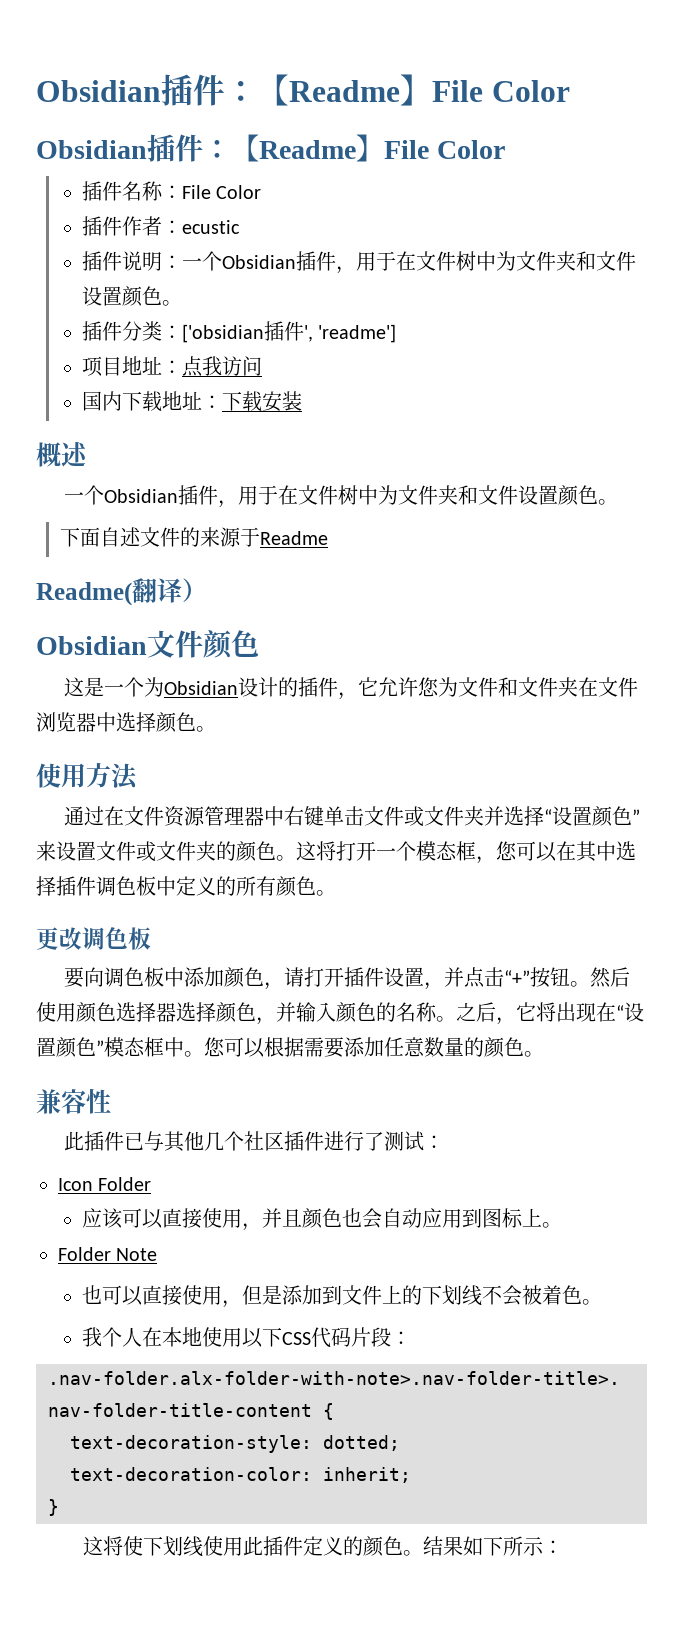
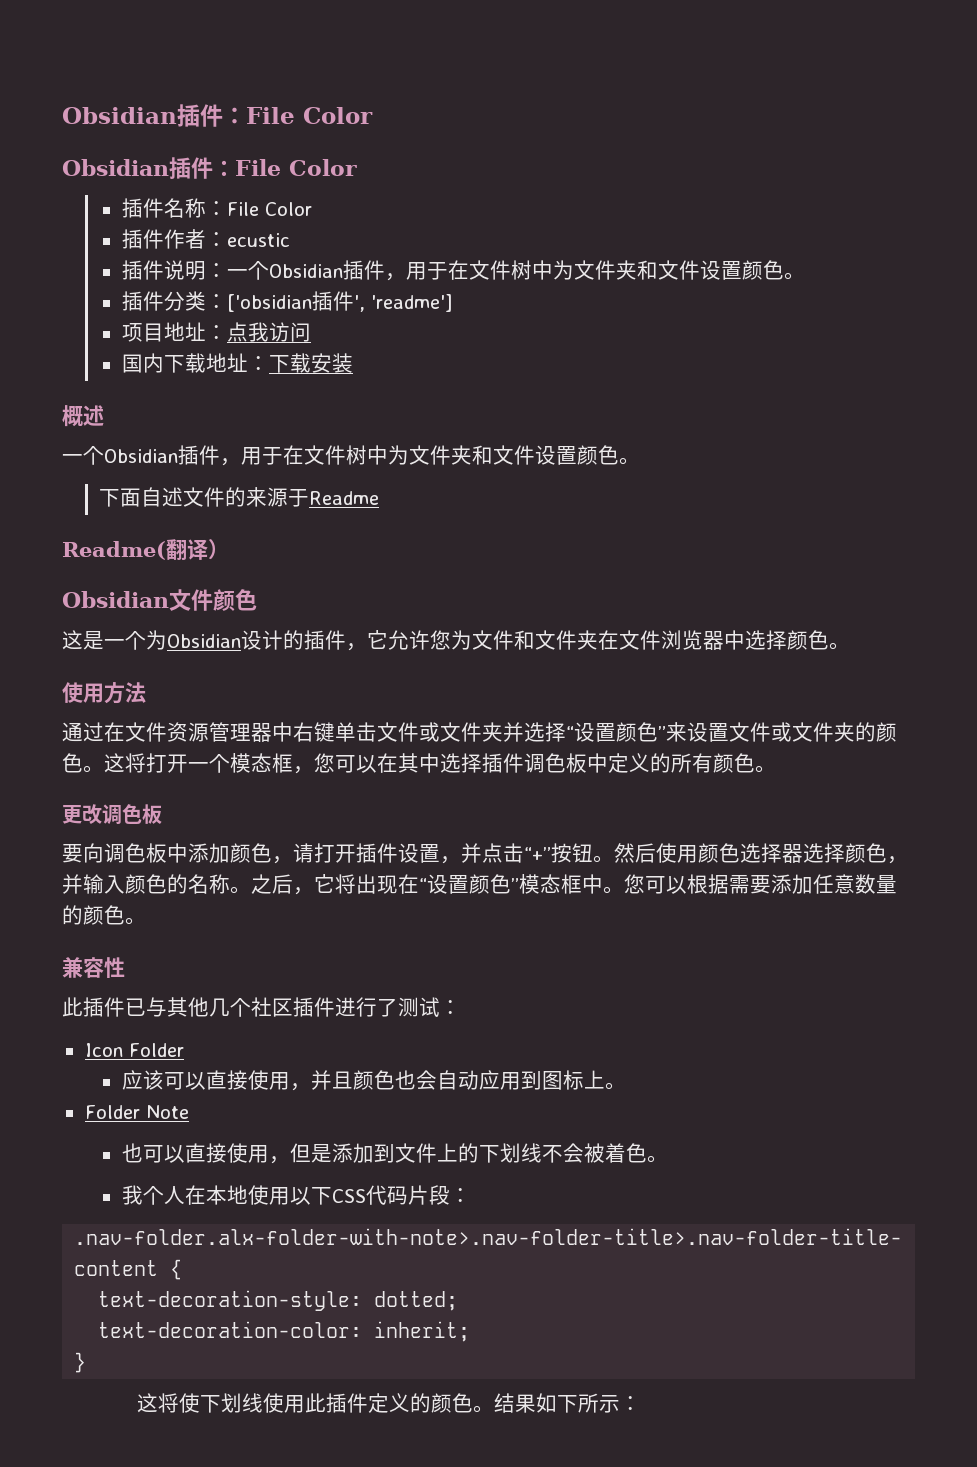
[36,74,432,106] Obsidian插件：【Readme】 -> [62,104,246,127] Obsidian插件：
[231,134,384,162] 【Readme】 -> (235, 168) none

